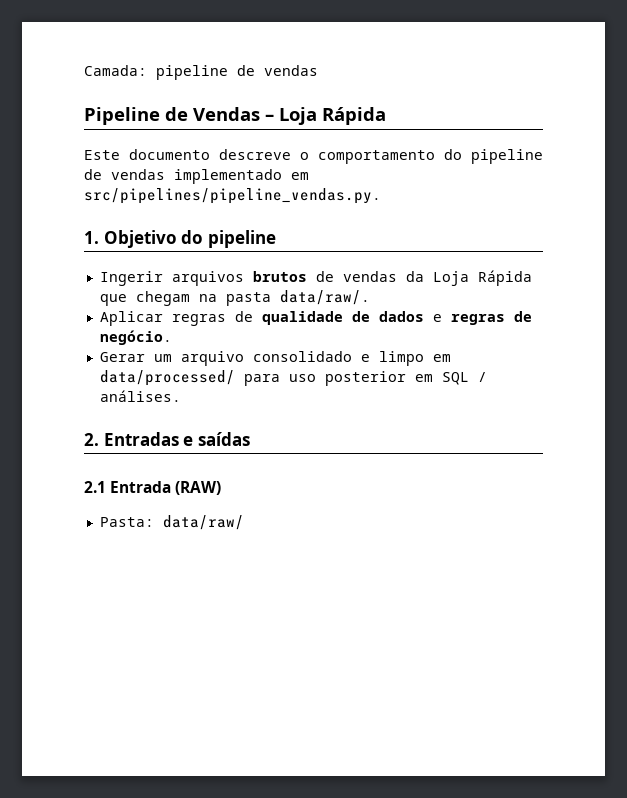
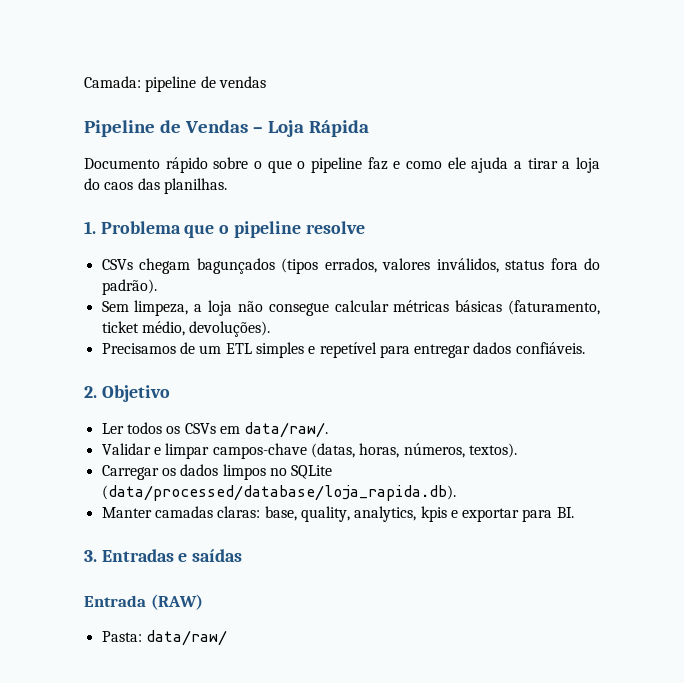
[84,149,543,164] [84,169,309,184] [84,188,381,204] [84,230,276,248] [99,270,532,286] [99,290,370,306] [99,311,532,326] [99,330,172,345] [99,351,451,366] [99,370,487,386] [99,390,181,402] [84,433,99,446] Este documento descreve o comportamento do pipeline de vendas implementado em src/pipelines/pipeline_vendas.py. // 1. Objetivo do pipeline // Ingerir arquivos brutos de vendas da Loja Rápida que chegam na pasta data/raw/. // Aplicar regras de qualidade de dados e regras de negócio. // Gerar um arquivo consolidado e limpo em data/processed/ para uso posterior em SQL / análises. // 2. -> [84,157,601,173] [84,178,227,194] [84,221,365,238] [101,258,600,274] [101,279,157,295] [101,300,600,316] [101,321,271,337] [101,342,585,358] [84,385,170,402] [101,422,329,438] [101,443,517,459] [101,464,333,480] [101,485,456,501] [101,506,574,522] [84,550,97,562] Documento rápido sobre o que o pipeline faz e como ele ajuda a tirar a loja do caos das planilhas. // 1. Problema que o pipeline resolve // CSVs chegam bagunçados (tipos errados, valores inválidos, status fora do padrão). // Sem limpeza, a loja não consegue calcular métricas básicas (faturamento, ticket médio, devoluções). // Precisamos de um ETL simples e repetível para entregar dados confiáveis. // 2. Objetivo // Ler todos os CSVs em data/raw/. // Validar e limpar campos-chave (datas, horas, números, textos). // Carregar os dados limpos no SQLite (data/processed/database/loja_rapida.db). // Manter camadas claras: base, quality, analytics, kpis e exportar para BI. // 3.
[84,481,106,493] 2.1 -> (243, 555) none

